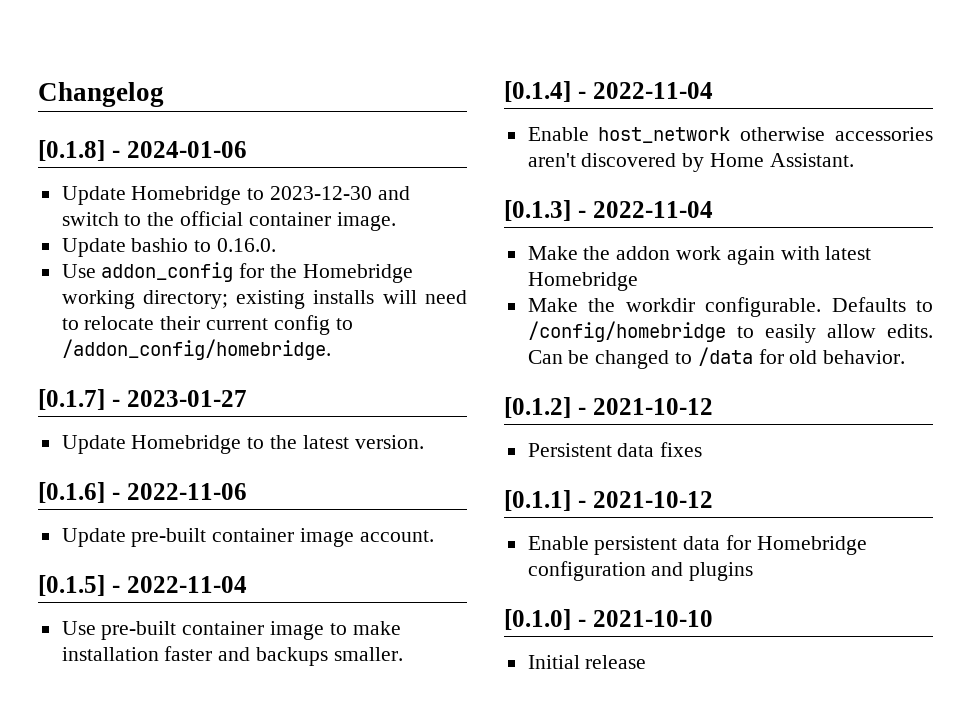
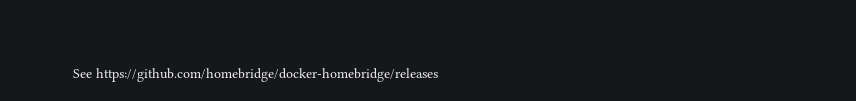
[38,82,164,107] [38,140,247,161] [61,186,410,205] [61,211,396,231] [61,238,277,257] [61,262,413,283] [61,290,467,309] [61,315,353,335] [61,339,331,360] [38,389,247,410] [61,435,424,454] [38,482,247,503] [61,528,434,547] [38,575,247,596] [61,621,401,640] [61,646,403,666] [504,81,713,102] [527,127,933,143] [527,153,854,172] [504,200,713,221] [527,246,872,265] [527,272,638,291] [527,297,933,317] [527,321,933,343] [527,347,906,369] [504,397,713,418] [527,442,703,457] [504,490,713,511] [527,535,867,555] [527,561,754,581] [504,609,713,630] [527,655,647,669] Changelog // [0.1.8] - 2024-01-06 // Update Homebridge to 2023-12-30 and switch to the official container image. // Update bashio to 0.16.0. // Use addon_config for the Homebridge working directory; existing installs will need to relocate their current config to /addon_config/homebridge. // [0.1.7] - 2023-01-27 // Update Homebridge to the latest version. // [0.1.6] - 2022-11-06 // Update pre-built container image account. // [0.1.5] - 2022-11-04 // Use pre-built container image to make installation faster and backups smaller. // [0.1.4] - 2022-11-04 // Enable host_network otherwise accessories aren't discovered by Home Assistant. // [0.1.3] - 2022-11-04 // Make the addon work again with latest Homebridge // Make the workdir configurable. Defaults to /config/homebridge to easily allow edits. Can be changed to /data for old behavior. // [0.1.2] - 2021-10-12 // Persistent data fixes // [0.1.1] - 2021-10-12 // Enable persistent data for Homebridge configuration and plugins // [0.1.0] - 2021-10-10 // Initial release -> [73,68,438,82] See https://github.com/homebridge/docker-homebridge/releases

